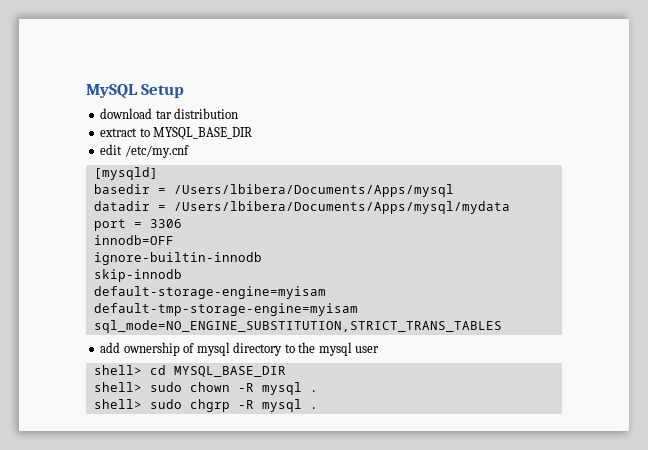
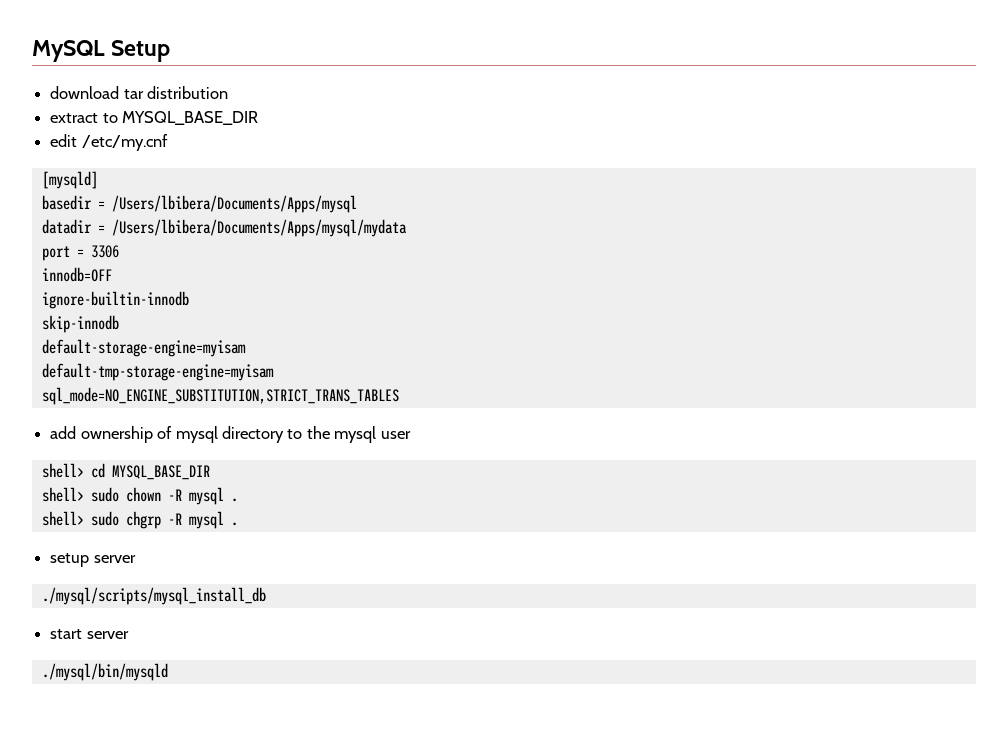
(318, 408) none -> [50,553,136,567] [41,587,266,605] [50,629,129,639] [41,663,168,681] // setup server // ./mysql/scripts/mysql_install_db // start server // ./mysql/bin/mysqld

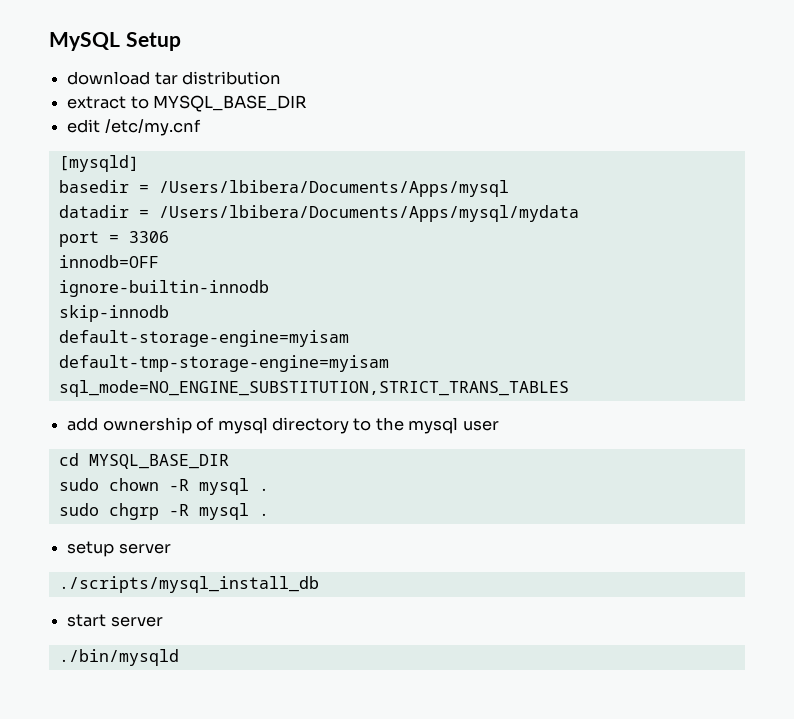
[41,463,84,478] shell> -> (499, 425) none
[41,487,84,502] shell> -> (229, 461) none
[41,511,84,526] shell> -> (269, 489) none
[41,587,266,605] ./mysql/scripts/mysql_install_db -> [58,576,319,593] ./scripts/mysql_install_db
[41,663,168,681] ./mysql/bin/mysqld -> [58,649,179,666] ./bin/mysqld

